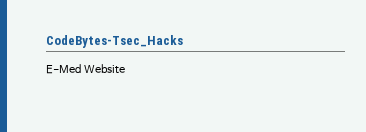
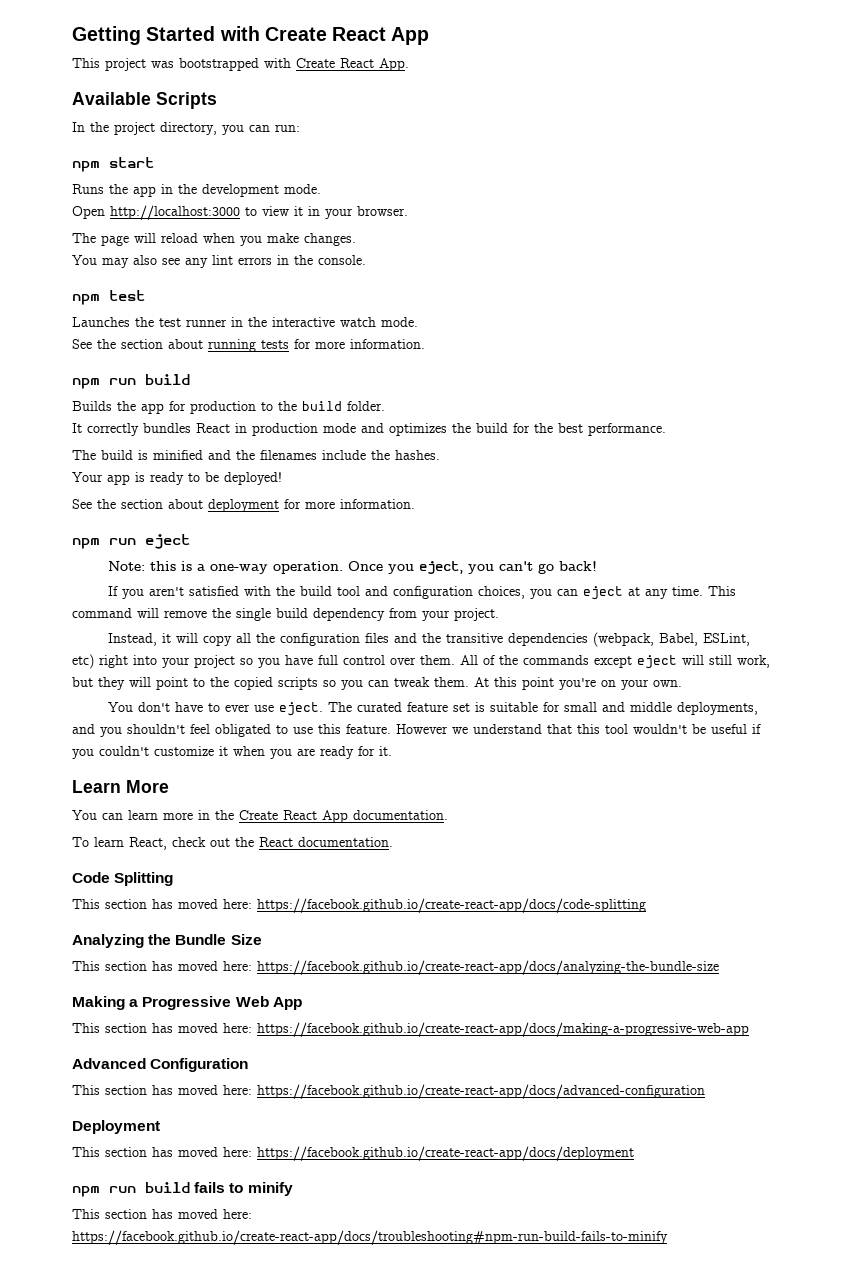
[46,35,183,48] [46,64,125,74] CodeBytes-Tsec_Hacks // E-Med Website -> [72,26,430,45] [72,58,409,71] [72,92,217,109] [72,122,300,135] [72,157,154,172] [72,184,321,197] [72,205,408,220] [72,233,356,246] [72,255,366,268] [72,290,145,305] [72,317,418,327] [72,339,425,352] [72,374,190,389] [72,401,385,414] [72,423,666,436] [72,450,440,460] [72,472,282,485] [72,499,415,512] [72,534,190,549] [107,561,597,574] [107,586,736,600] [72,608,499,621] [107,632,750,647] [72,654,770,669] [72,677,682,690] [107,702,758,716] [72,724,761,737] [72,746,392,759] [72,780,169,793] [72,810,448,823] [72,837,393,850] [72,872,174,886] [72,898,646,913] [72,934,262,948] [72,960,719,975] [72,996,302,1010] [72,1022,749,1037] [72,1058,249,1072] [72,1084,705,1099] [72,1120,160,1134] [72,1146,634,1161] [72,1182,293,1197] [72,1209,252,1219] [72,1230,668,1245] Getting Started with Create React App // This project was bootstrapped with Create React App. // Available Scripts // In the project directory, you can run: // npm start // Runs the app in the development mode. // Open http://localhost:3000 to view it in your browser. // The page will reload when you make changes. // You may also see any lint errors in the console. // npm test // Launches the test runner in the interactive watch mode. // See the section about running tests for more information. // npm run build // Builds the app for production to the build folder. // It correctly bundles React in production mode and optimizes the build for the best performance. // The build is minified and the filenames include the hashes. // Your app is ready to be deployed! // See the section about deployment for more information. // npm run eject // Note: this is a one-way operation. Once you eject, you can't go back! // If you aren't satisfied with the build tool and configuration choices, you can eject at any time. This command will remove the single build dependency from your project. // Instead, it will copy all the configuration files and the transitive dependencies (webpack, Babel, ESLint, etc) right into your project so you have full control over them. All of the commands except eject will still work, but they will point to the copied scripts so you can tweak them. At this point you're on your own. // You don't have to ever use eject. The curated feature set is suitable for small and middle deployments, and you shouldn't feel obligated to use this feature. However we understand that this tool wouldn't be useful if you couldn't customize it when you are ready for it. // Learn More // You can learn more in the Create React App documentation. // To learn React, check out the React documentation. // Code Splitting // This section has moved here: https://facebook.github.io/create-react-app/docs/code-splitting // Analyzing the Bundle Size // This section has moved here: https://facebook.github.io/create-react-app/docs/analyzing-the-bundle-size // Making a Progressive Web App // This section has moved here: https://facebook.github.io/create-react-app/docs/making-a-progressive-web-app // Advanced Configuration // This section has moved here: https://facebook.github.io/create-react-app/docs/advanced-configuration // Deployment // This section has moved here: https://facebook.github.io/create-react-app/docs/deployment // npm run build fails to minify // This section has moved here: https://facebook.github.io/create-react-app/docs/troubleshooting#npm-run-build-fails-to-minify

